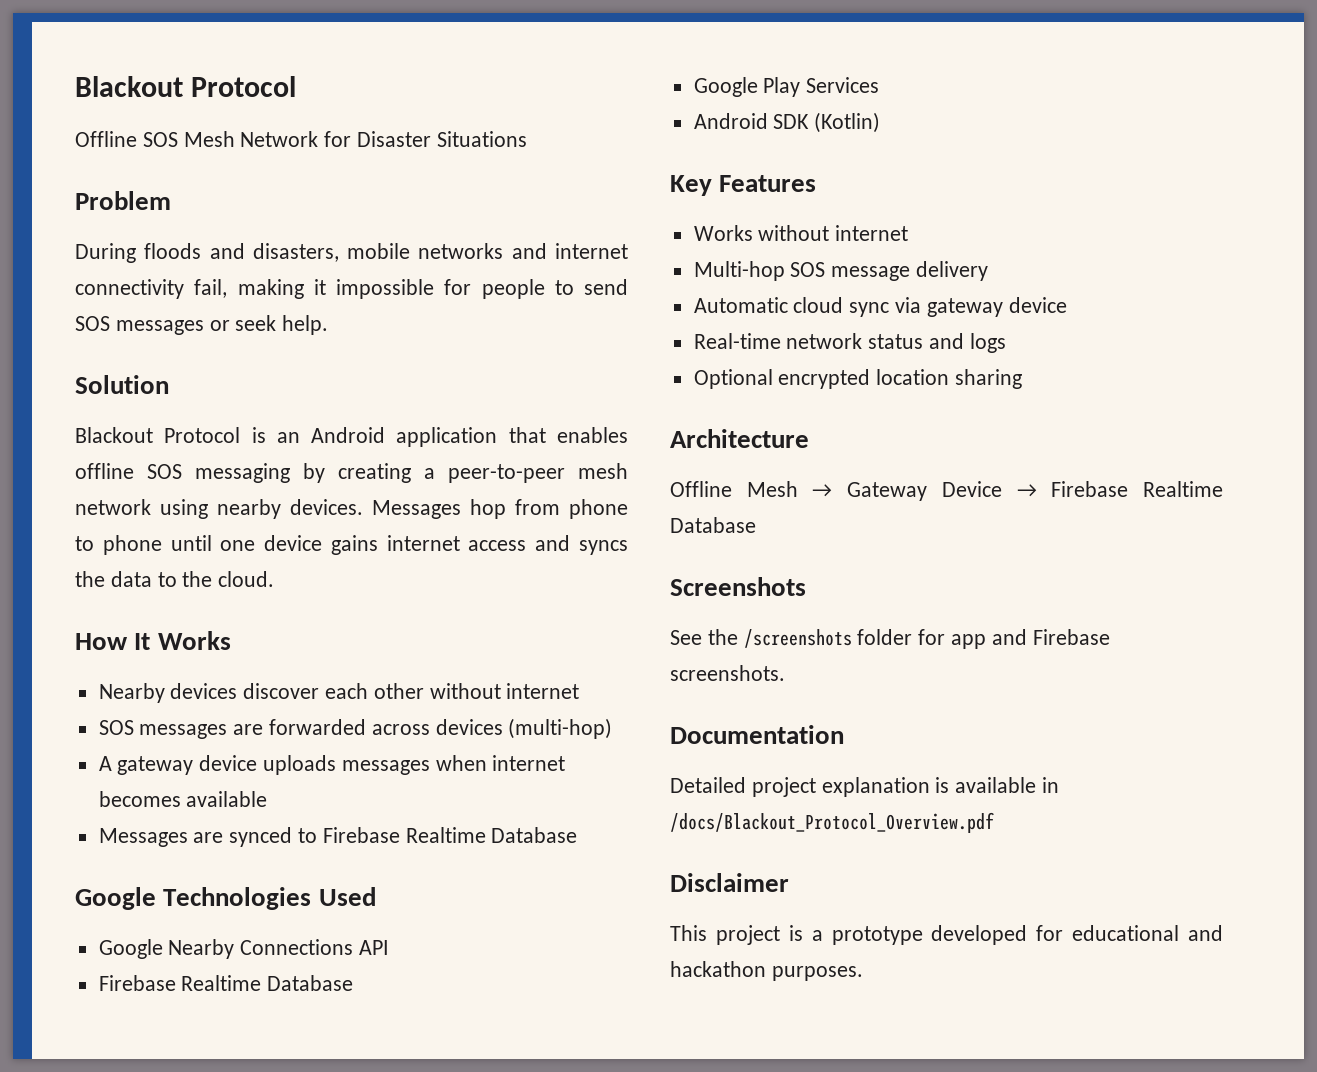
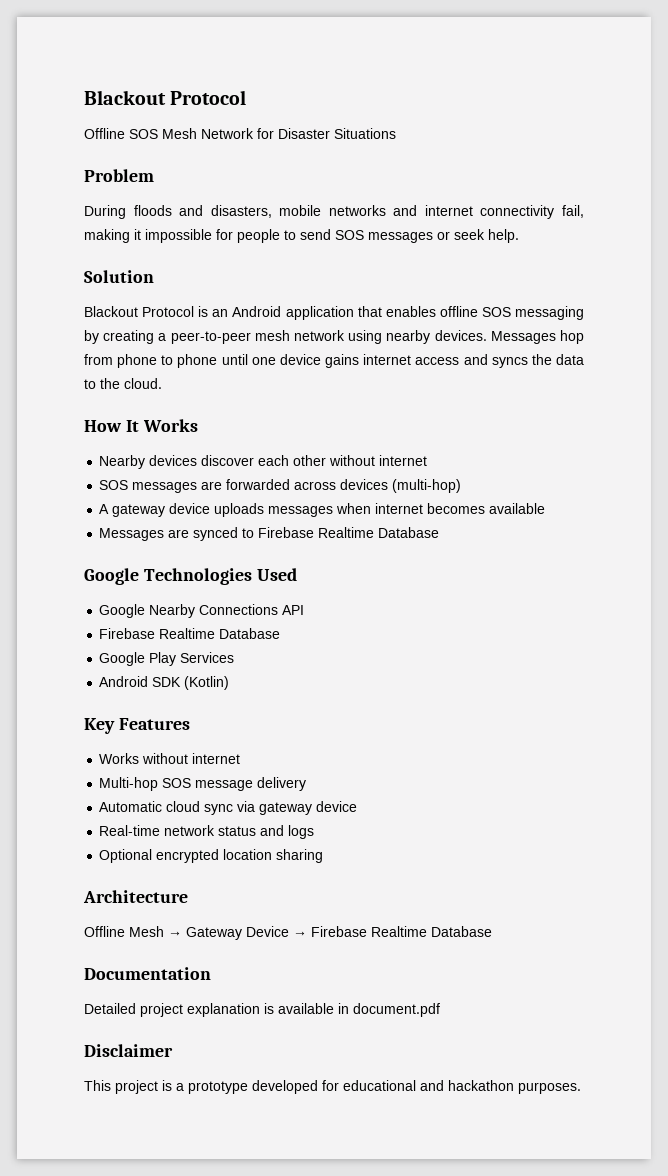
[670,577,806,596] [670,629,1110,649] [670,665,785,681] // Screenshots // See the /screenshots folder for app and Firebase screenshots. -> (492, 931) none
[670,812,994,833] /docs/Blackout_Protocol_Overview.pdf -> [353,1003,440,1017] document.pdf

